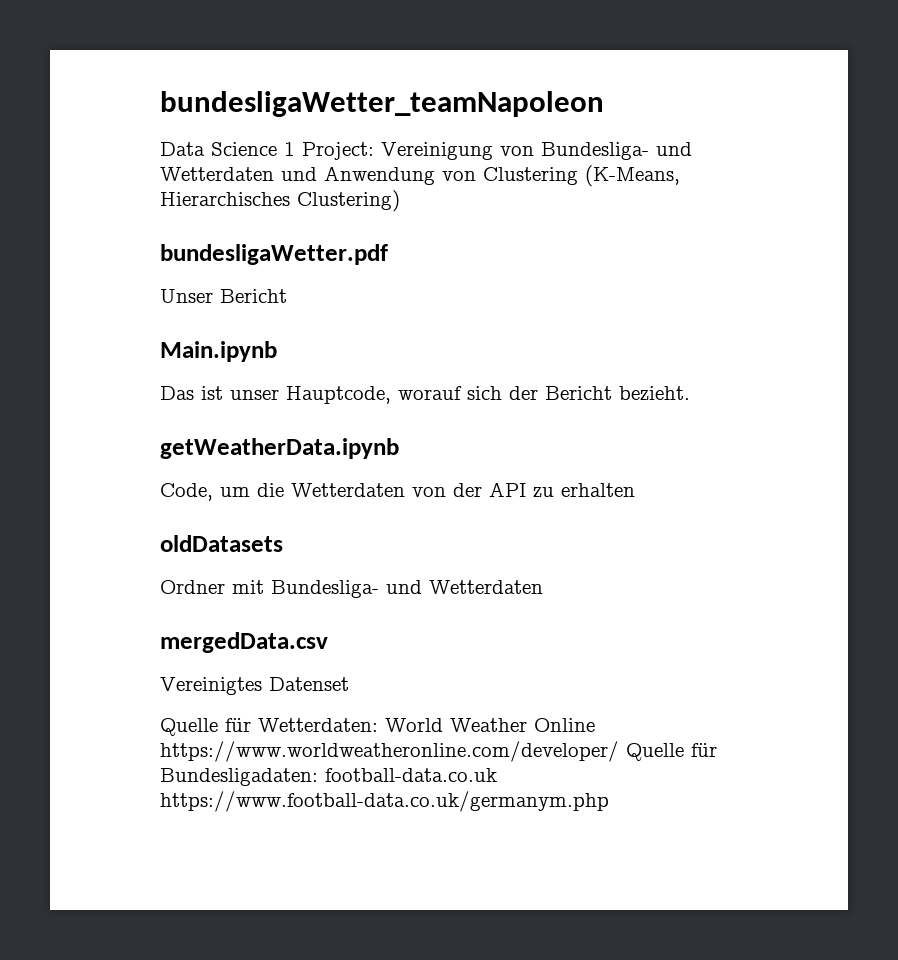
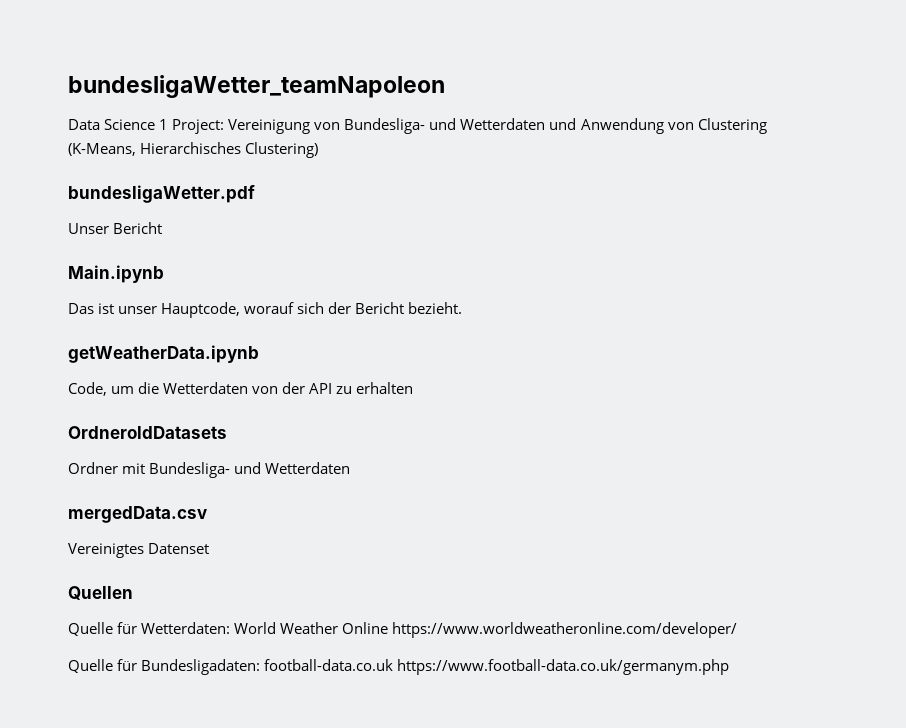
[160,535,283,552] oldDatasets -> [68,426,227,439] OrdneroldDatasets
(349, 684) none -> [68,586,133,600] // Quellen
(619, 751) none -> (738, 630) //

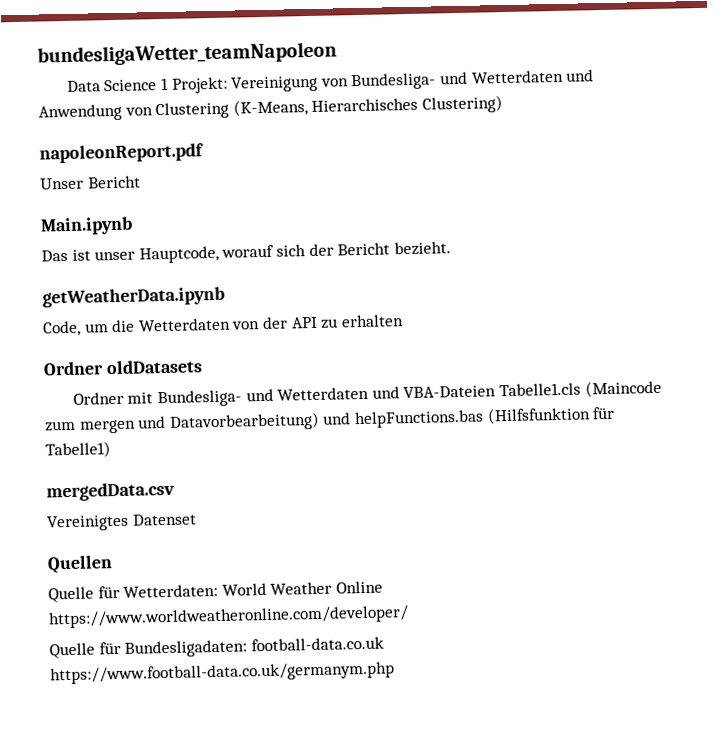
[172,119,225,134] Project: -> [171,76,228,94] Projekt:
[68,185,255,203] bundesligaWetter.pdf -> [39,143,204,164] napoleonReport.pdf
[68,426,227,439] OrdneroldDatasets -> [43,359,203,376] Ordner oldDatasets
(351, 468) none -> [371,379,662,399] [45,406,616,434] [45,441,111,459] und VBA-Dateien Tabelle1.cls (Maincode zum mergen und Datavorbearbeitung) und helpFunctions.bas (Hilfsfunktion für Tabelle1)

